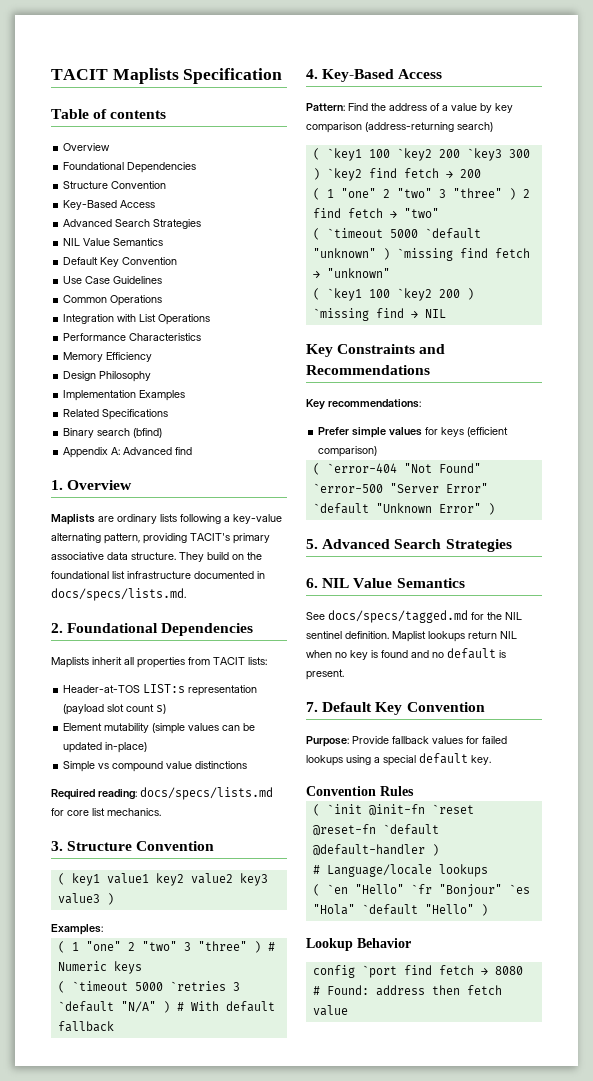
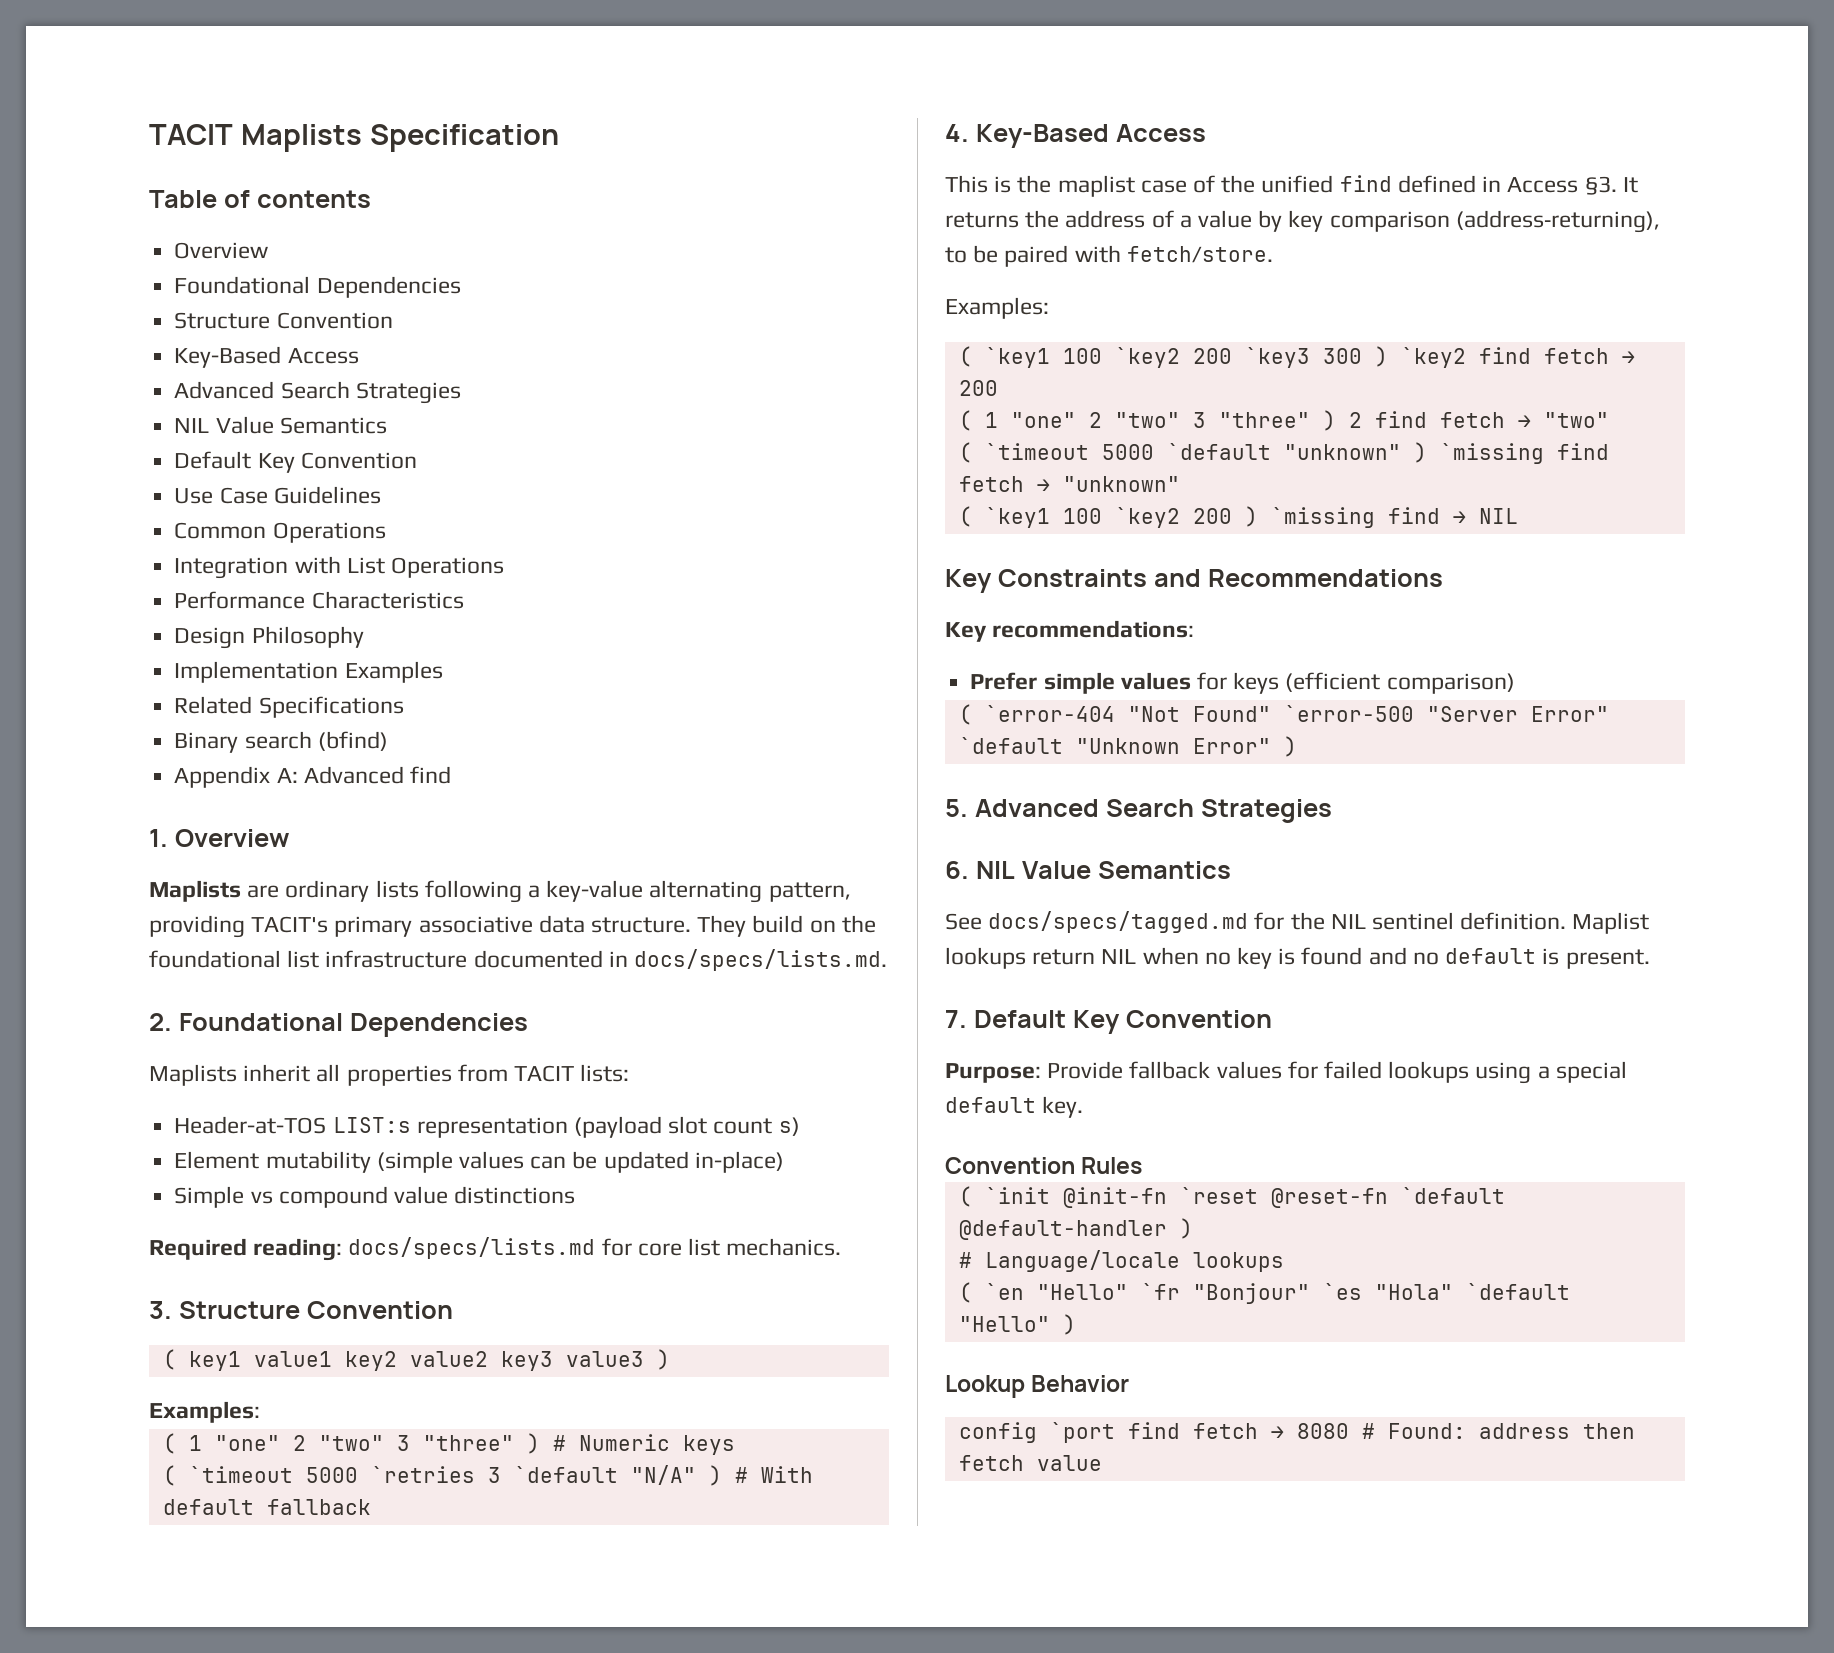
[63,352,153,362] // Memory Efficiency -> (464, 600) none
[306,103,368,111] Pattern: Find -> [945,175,1638,197] [945,212,1019,228] This is the maplist case of the unified find defined in Access §3. It returns
[365,122,493,132] (address-returning search) -> [1455,210,1660,233] [945,245,1273,267] [945,297,1049,319] (address‑returning), to be paired with fetch/store. // Examples:

